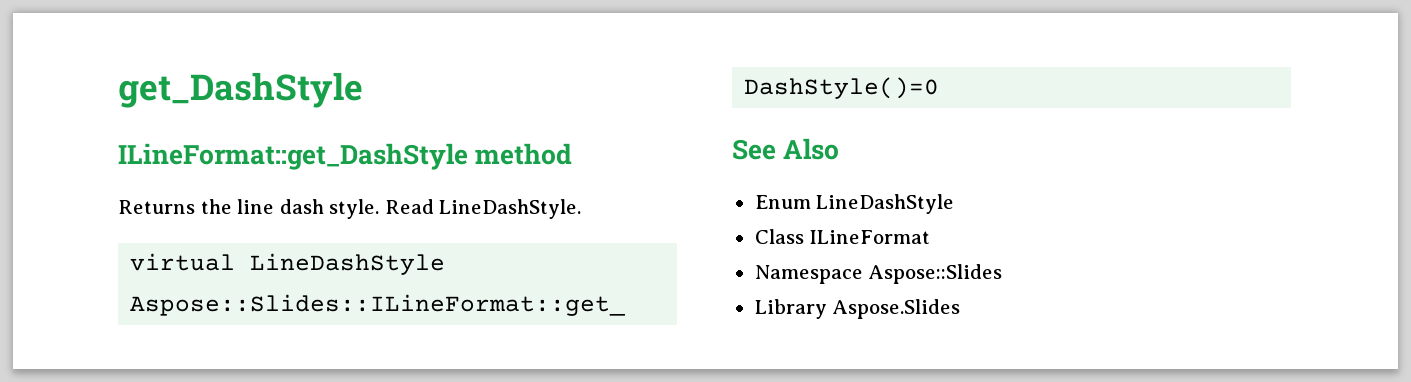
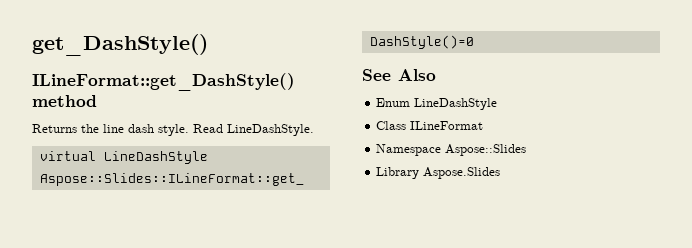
[118,72,363,108] [118,143,468,170] get_DashStyle // ILineFormat::get_DashStyle -> [32,34,208,56] [32,73,295,91] get_DashStyle() // ILineFormat::get_DashStyle()

